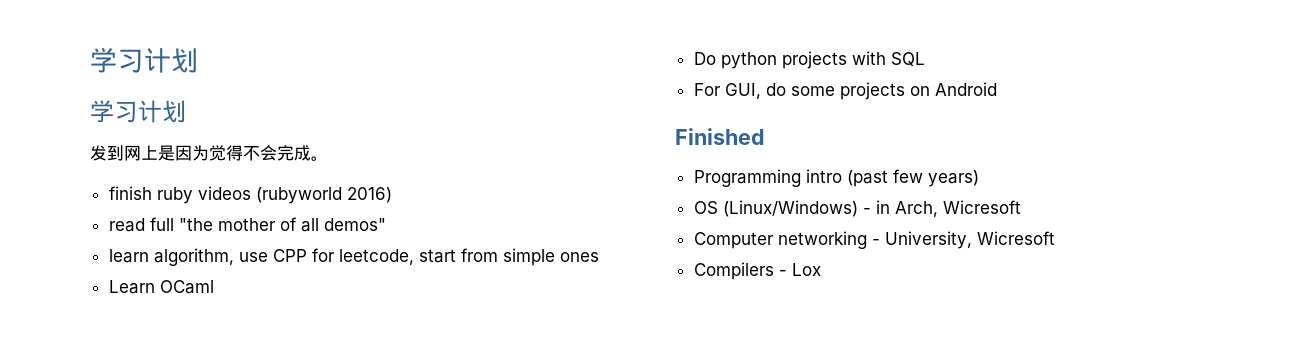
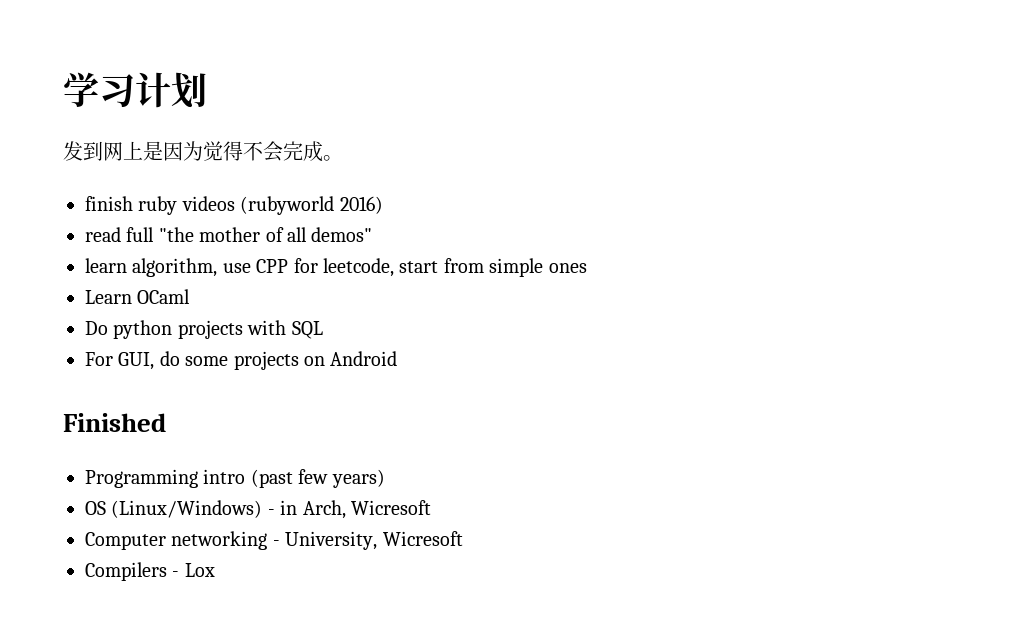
[90,47,198,73] [90,100,186,123] 学习计划 // 学习计划 -> [63,72,207,109] 学习计划

